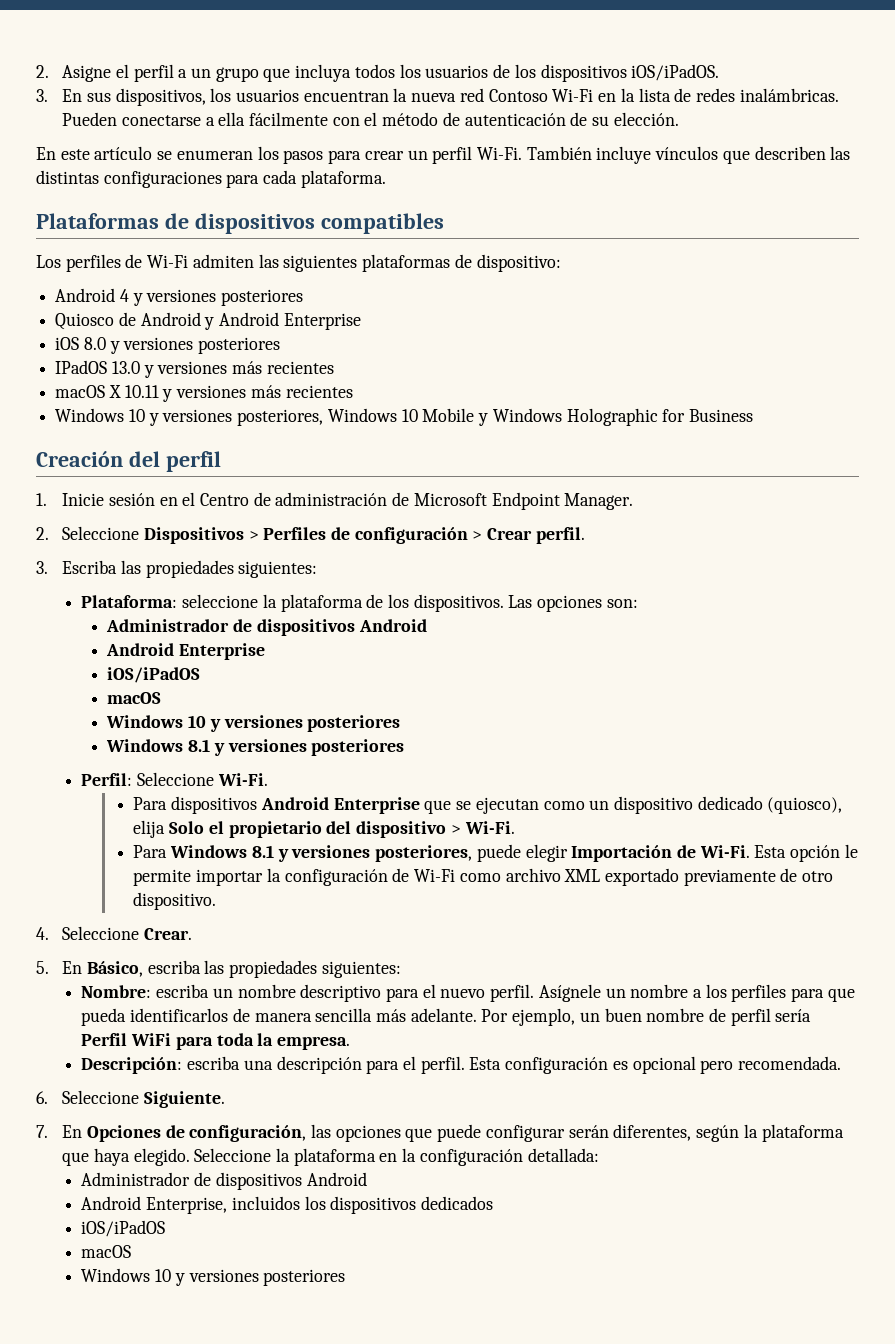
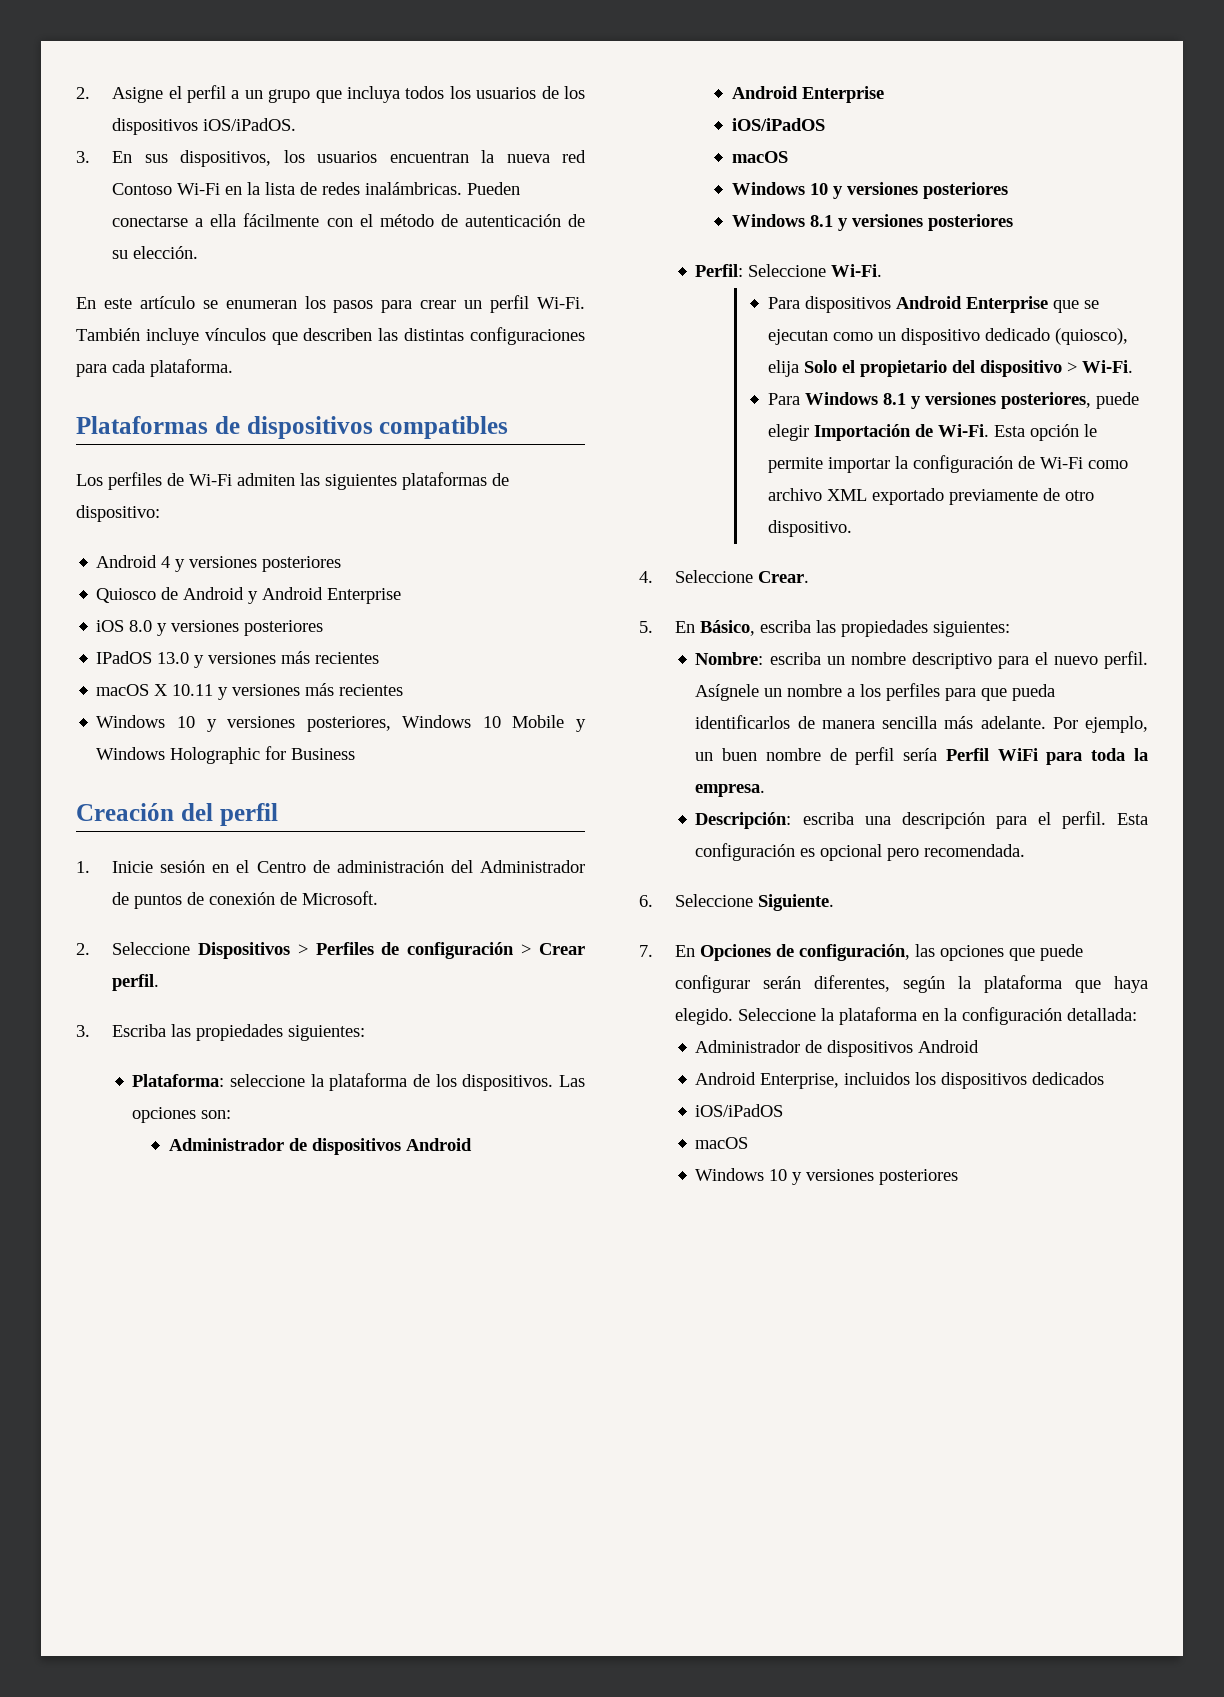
[392,492,634,510] de Microsoft Endpoint Manager. -> [450,860,585,873] [112,891,379,909] del Administrador de puntos de conexión de Microsoft.

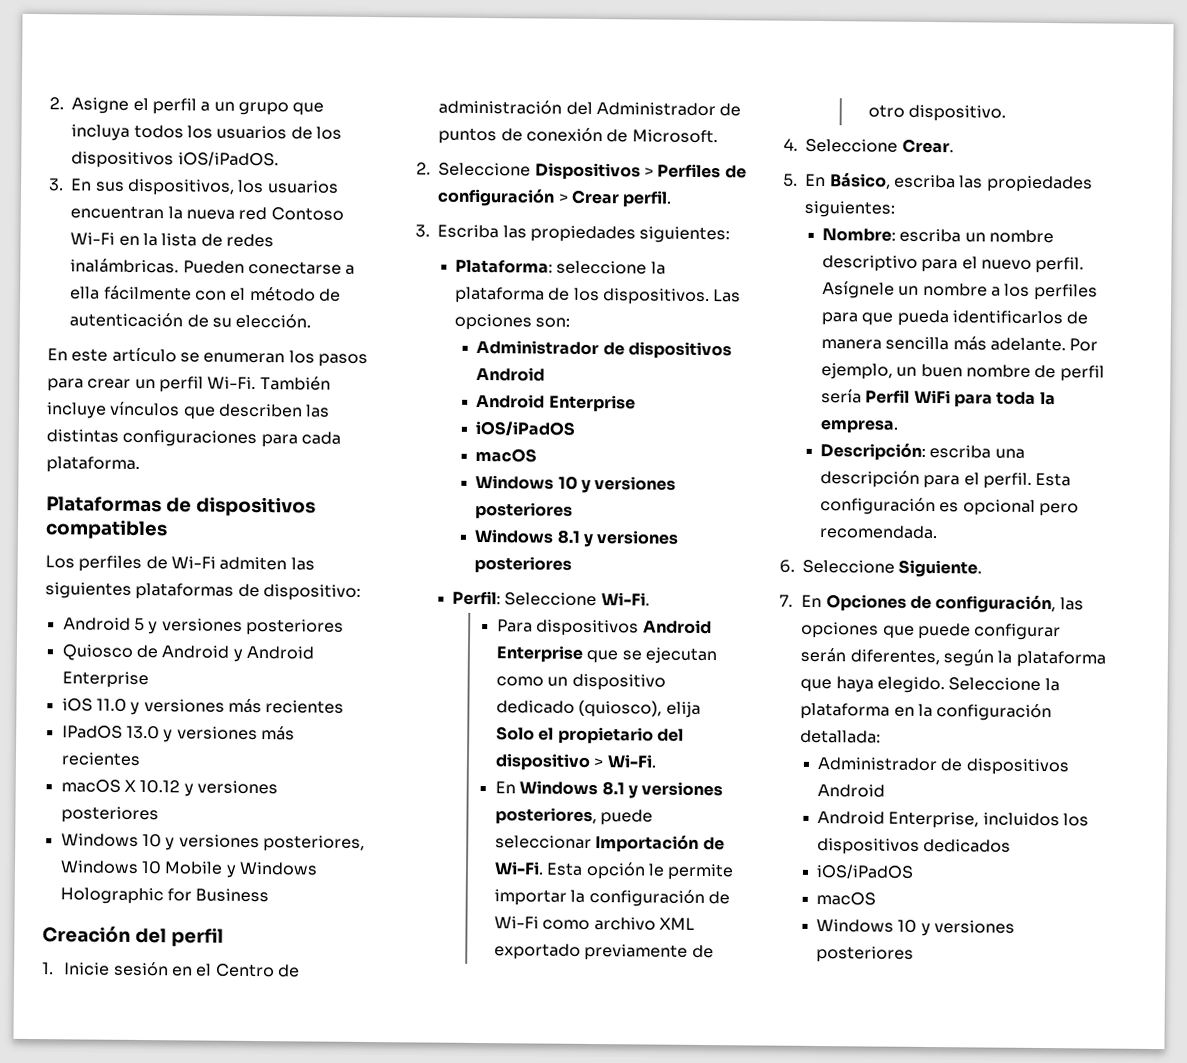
[161,556,171,568] 4 -> [133,617,145,632] 5
[129,620,324,636] 8.0 y versiones posteriores -> [95,698,345,715] 11.0 y versiones más recientes
[172,683,404,700] 10.11 y versiones más recientes -> [139,779,278,797] [60,806,159,824] 10.12 y versiones posteriores
[767,393,800,405] Para -> [494,781,516,794] En
[767,424,809,441] elegir -> [494,835,592,849] seleccionar

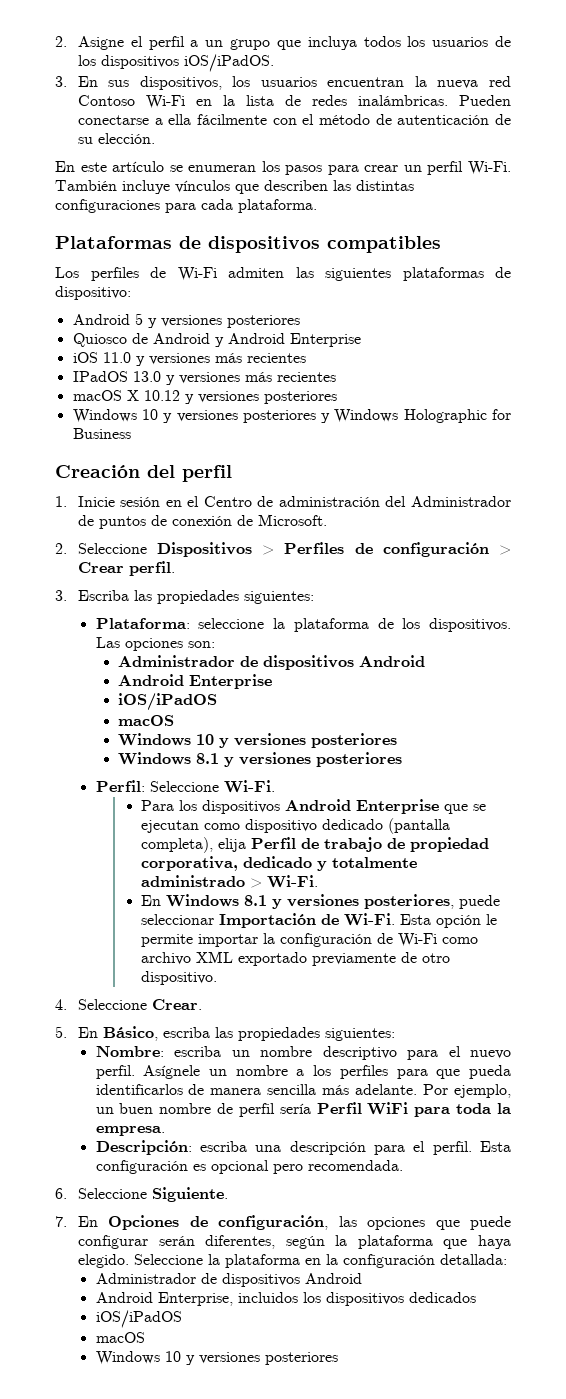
[262,835,365,852] [59,860,224,875] posteriores, Windows 10 Mobile -> [242,410,316,423] posteriores
(533, 626) none -> [179,800,198,811] los
[547,676,569,687] un -> (241, 826) none
[578,699,701,718] [495,726,684,745] [494,753,591,771] (quiosco), elija Solo el propietario del dispositivo -> [388,818,451,834] [141,837,490,853] [141,856,418,871] [141,875,246,887] (pantalla completa), elija Perfil de trabajo de propiedad corporativa, dedicado y totalmente administrado

